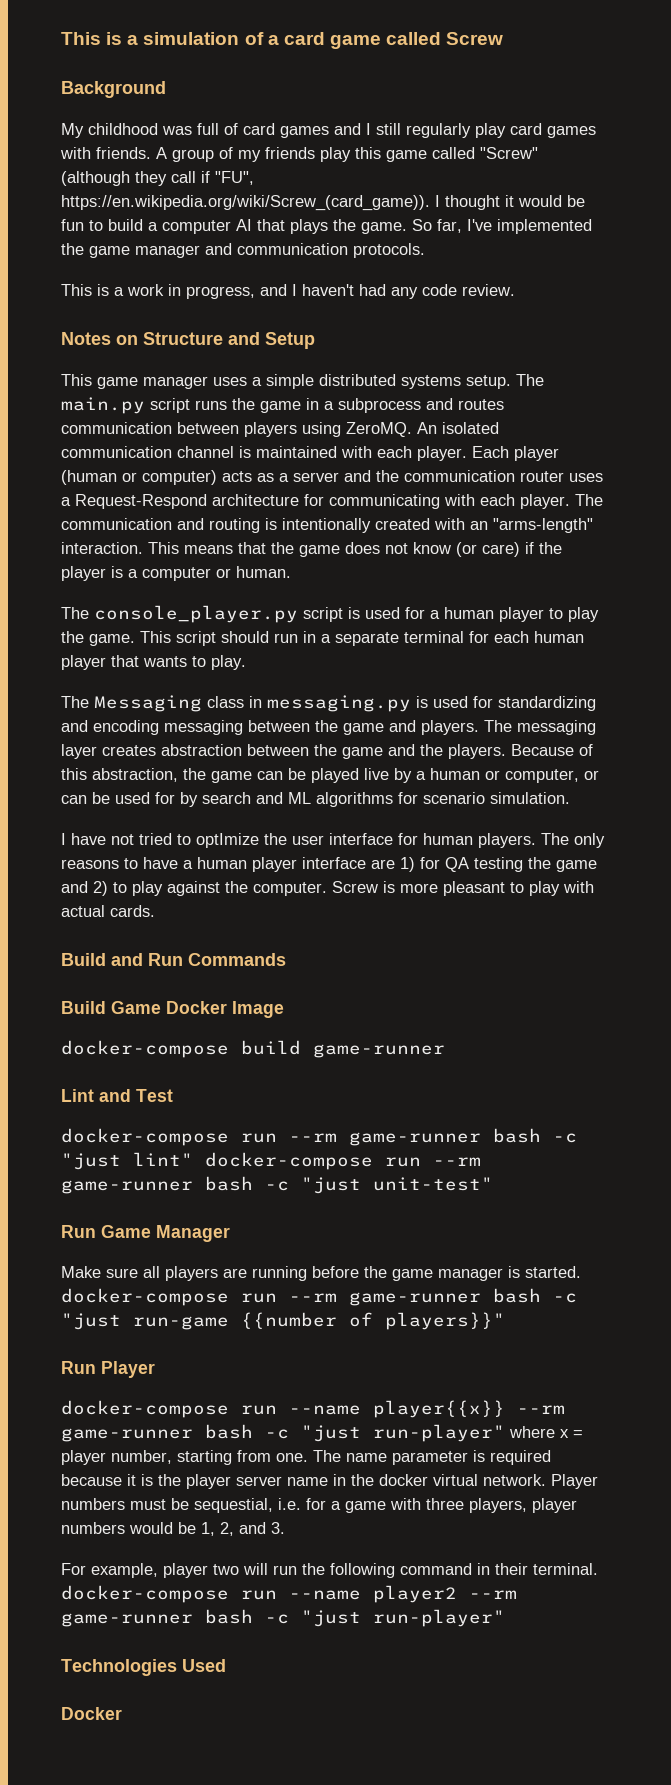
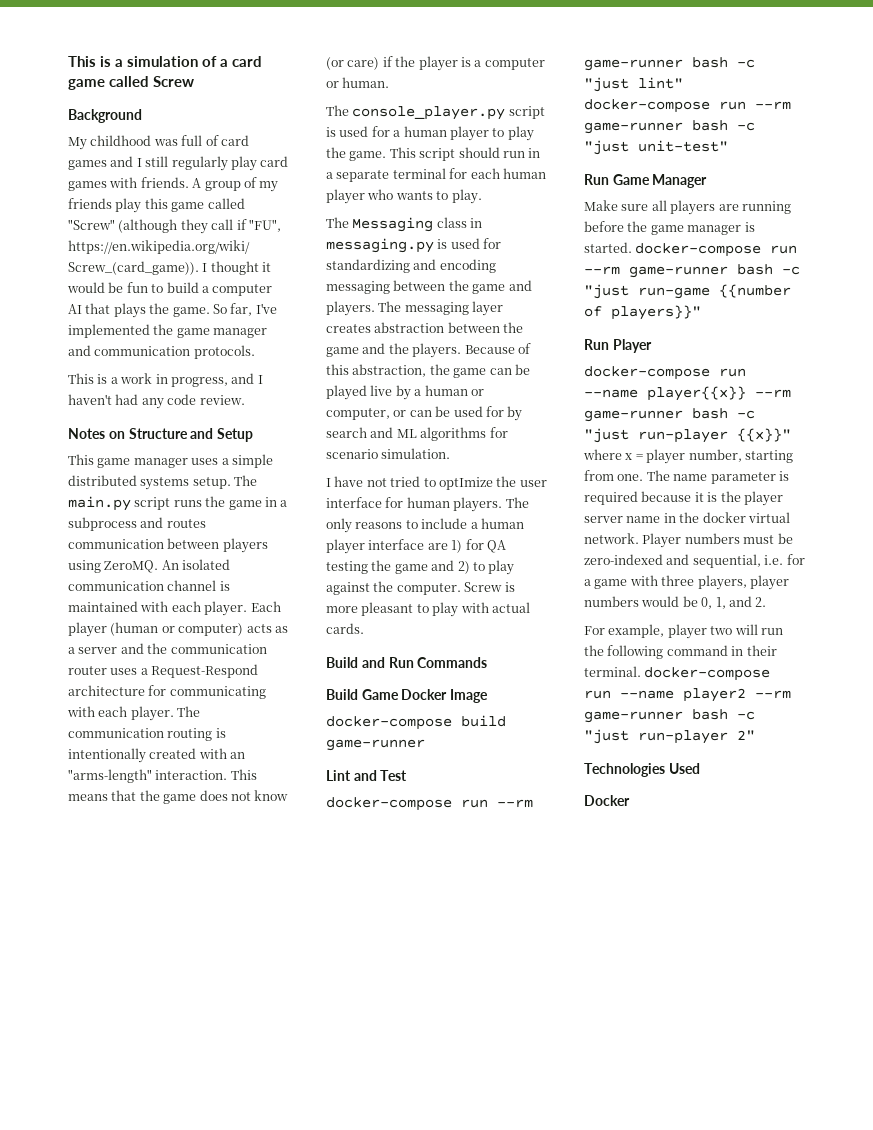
[177,518,204,530] and -> (164, 733) none
[111,655,139,667] that -> [367,189,394,200] who
[143,857,178,869] have -> [421,518,468,529] include
[373,1424,505,1442] run-player" -> [638,428,791,443] run-player {{x}}"
[194,1498,273,1513] sequestial, -> [584,554,761,568] zero-indexed and sequential,
[201,1522,285,1536] 1, 2, and 3. -> [701,596,767,609] 0, 1, and 2.
[373,1609,505,1627] run-player" -> [638,730,755,744] run-player 2"

